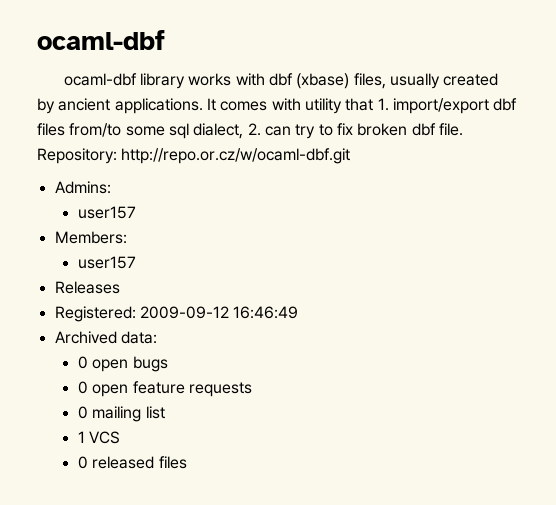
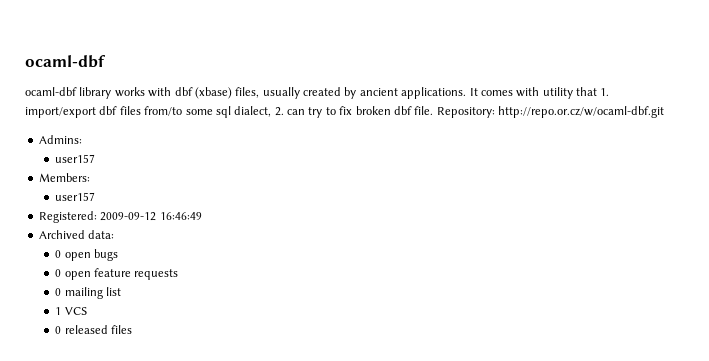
[54,281,120,294] // Releases -> (96, 196) none

